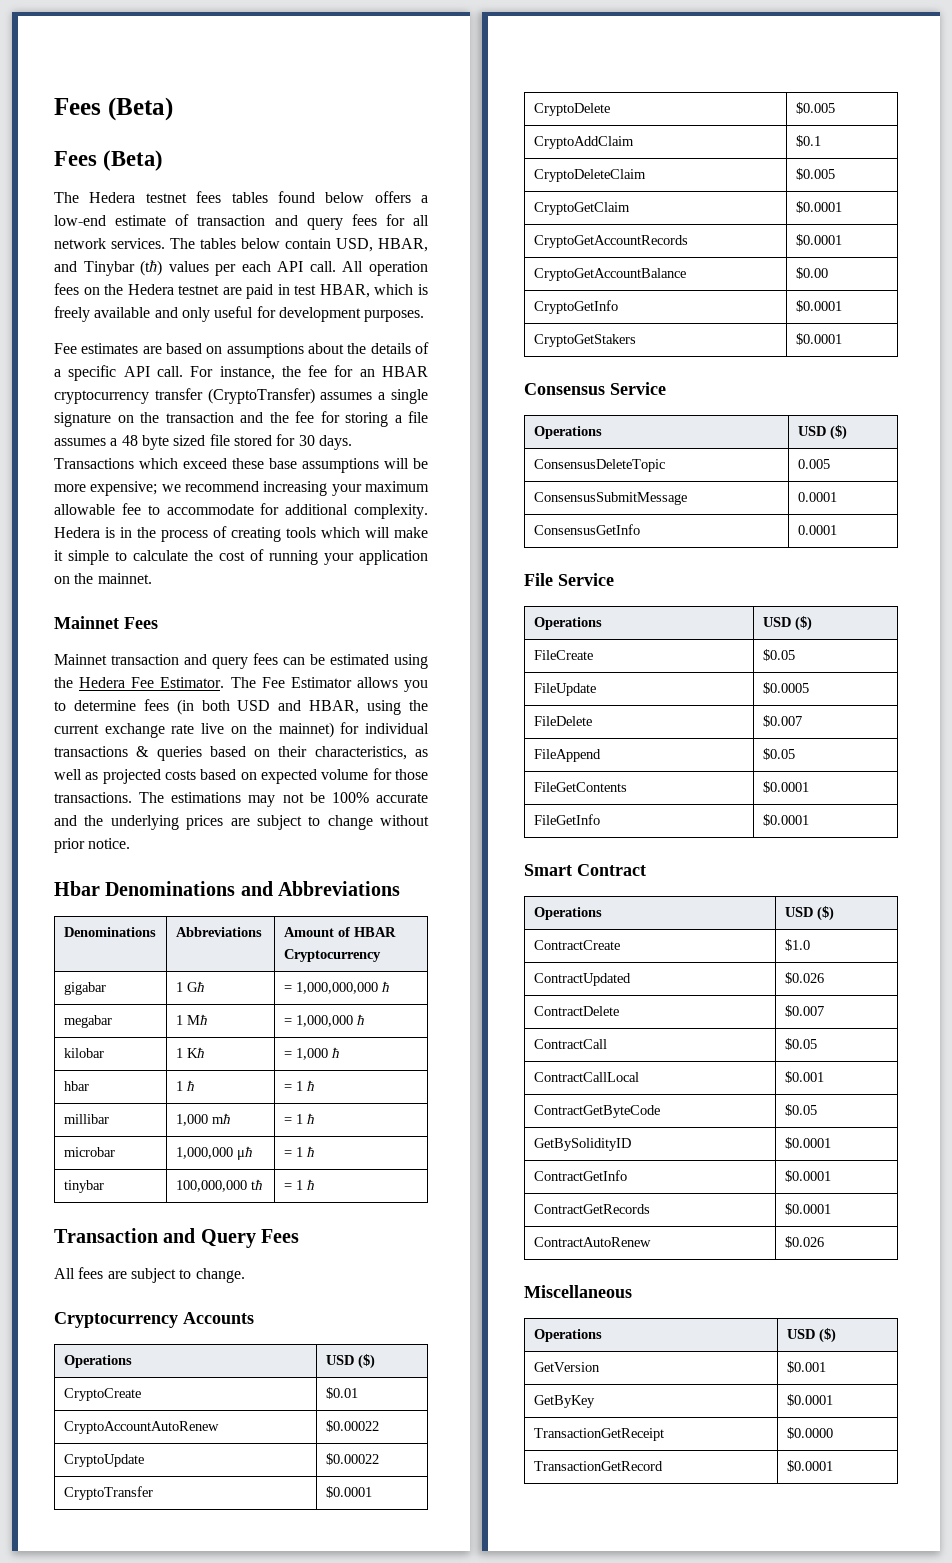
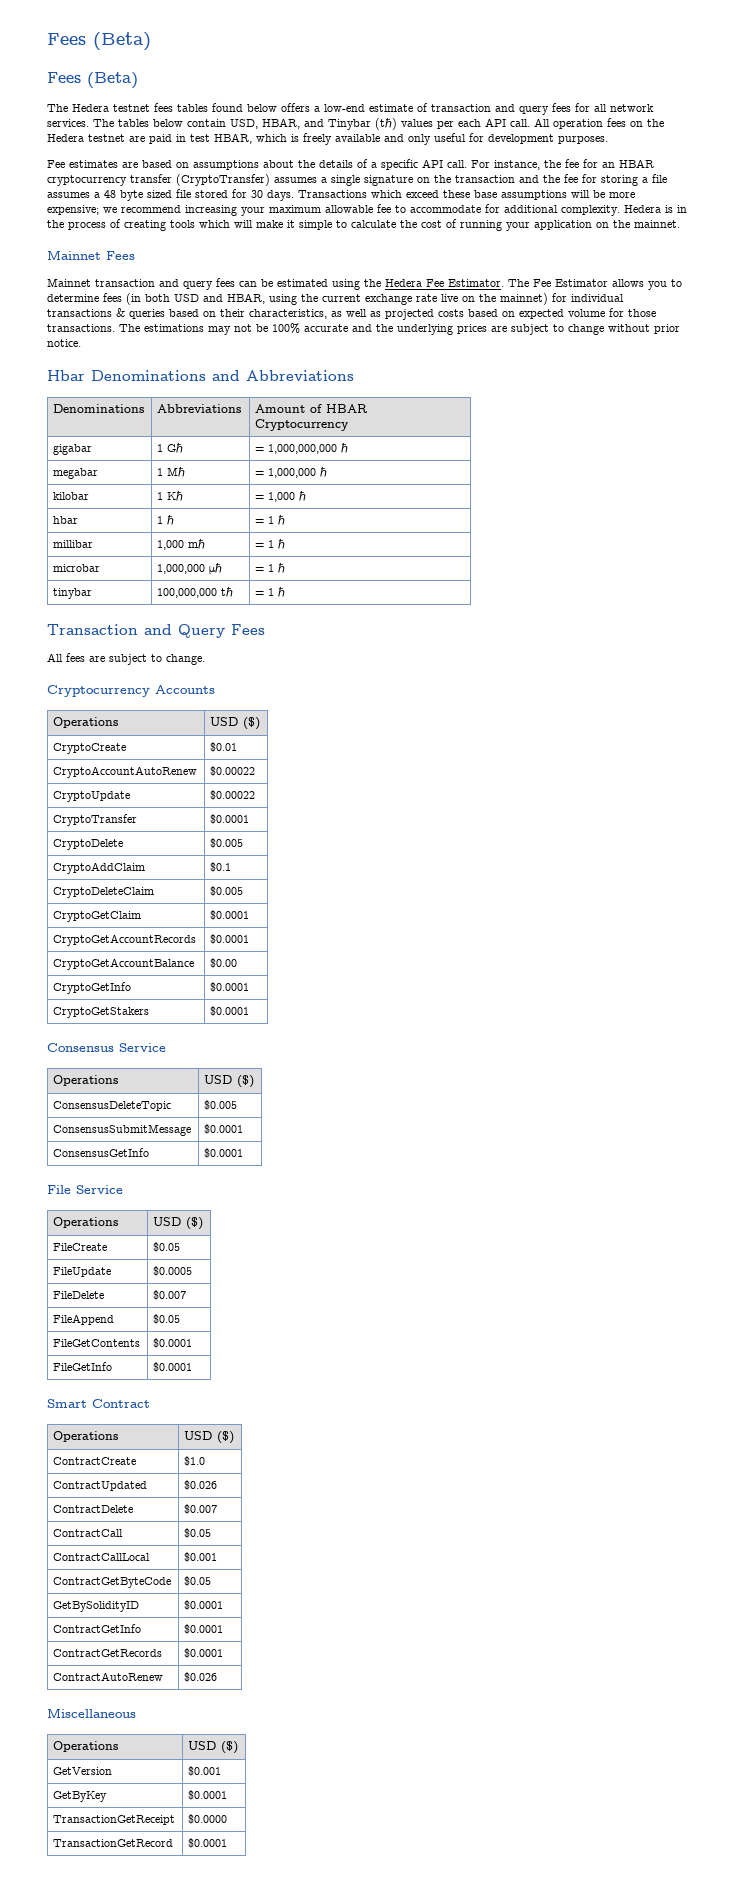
[797,459,830,469] 0.005 -> [204,1100,238,1110] $0.005
[797,492,837,502] 0.0001 -> [204,1124,244,1134] $0.0001
[797,525,837,535] 0.0001 -> [204,1148,244,1158] $0.0001

